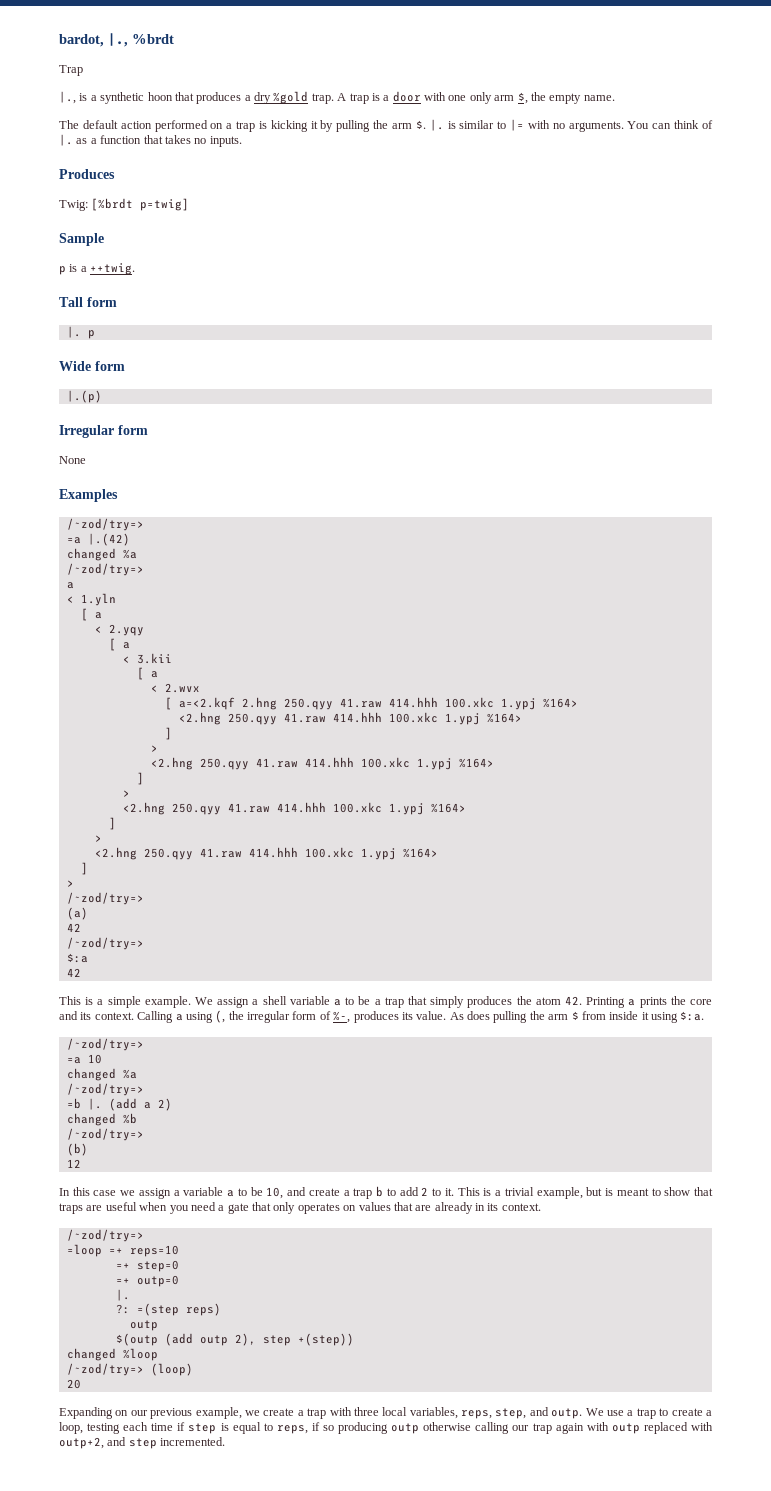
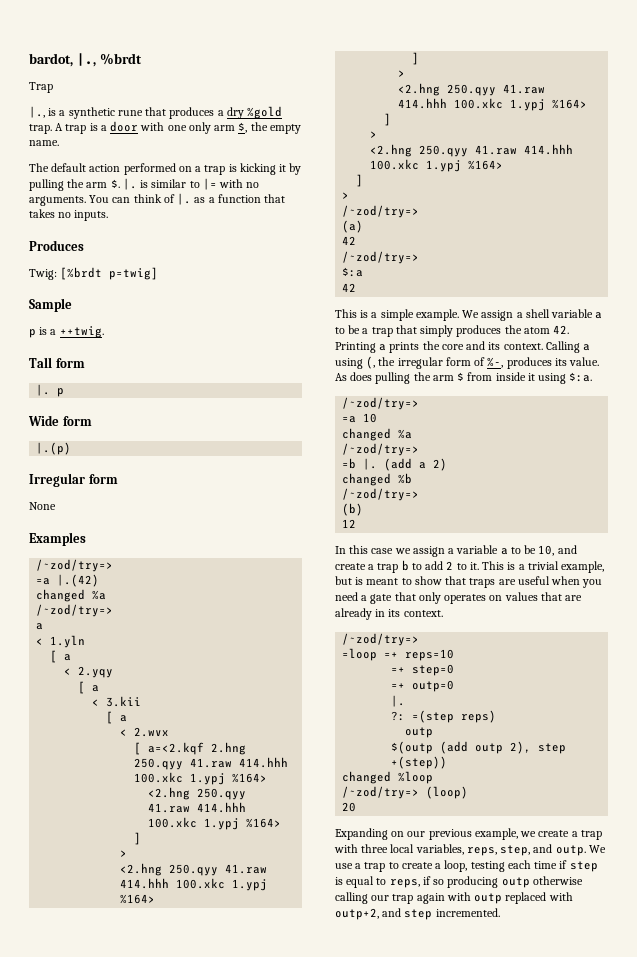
[147,92,173,101] hoon -> [117,110,143,116] rune

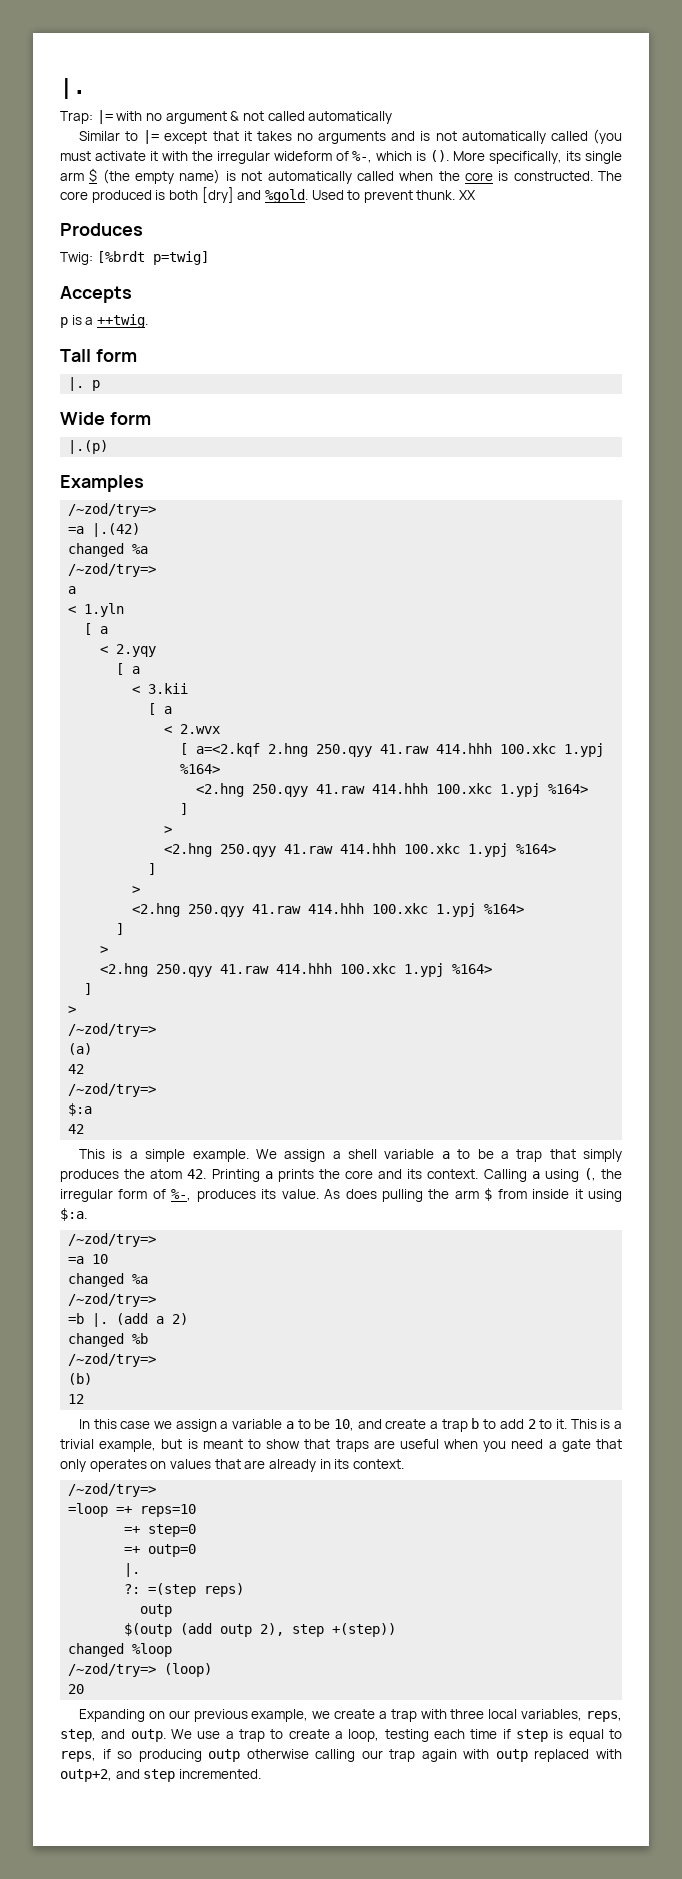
[29,53,142,67] [29,82,53,93] [29,106,283,119] [29,121,301,134] [29,140,59,146] [29,163,302,175] [29,178,260,191] [29,193,286,206] [29,209,109,221] bardot, |., %brdt // Trap // |., is a synthetic rune that produces a dry %gold trap. A trap is a door with one only arm $, the empty name. // The default action performed on a trap is kicking it by pulling the arm $. |. is similar to |= with no arguments. You can think of |. as a function that takes no inputs. -> [60,78,86,99] [60,110,393,124] [79,129,623,144] [60,150,622,164] [60,168,622,184] [60,187,477,203] |. // Trap: |= with no argument & not called automatically // Similar to |= except that it takes no arguments and is not automatically called (you must activate it with the irregular wideform of %-, which is (). More specifically, its single arm $ (the empty name) is not automatically called when the core is constructed. The core produced is both [dry] and %gold. Used to prevent thunk. XX
[29,298,72,312] Sample -> [60,286,132,303] Accepts
[29,473,118,487] [29,502,56,510] // Irregular form // None -> (109, 447) none

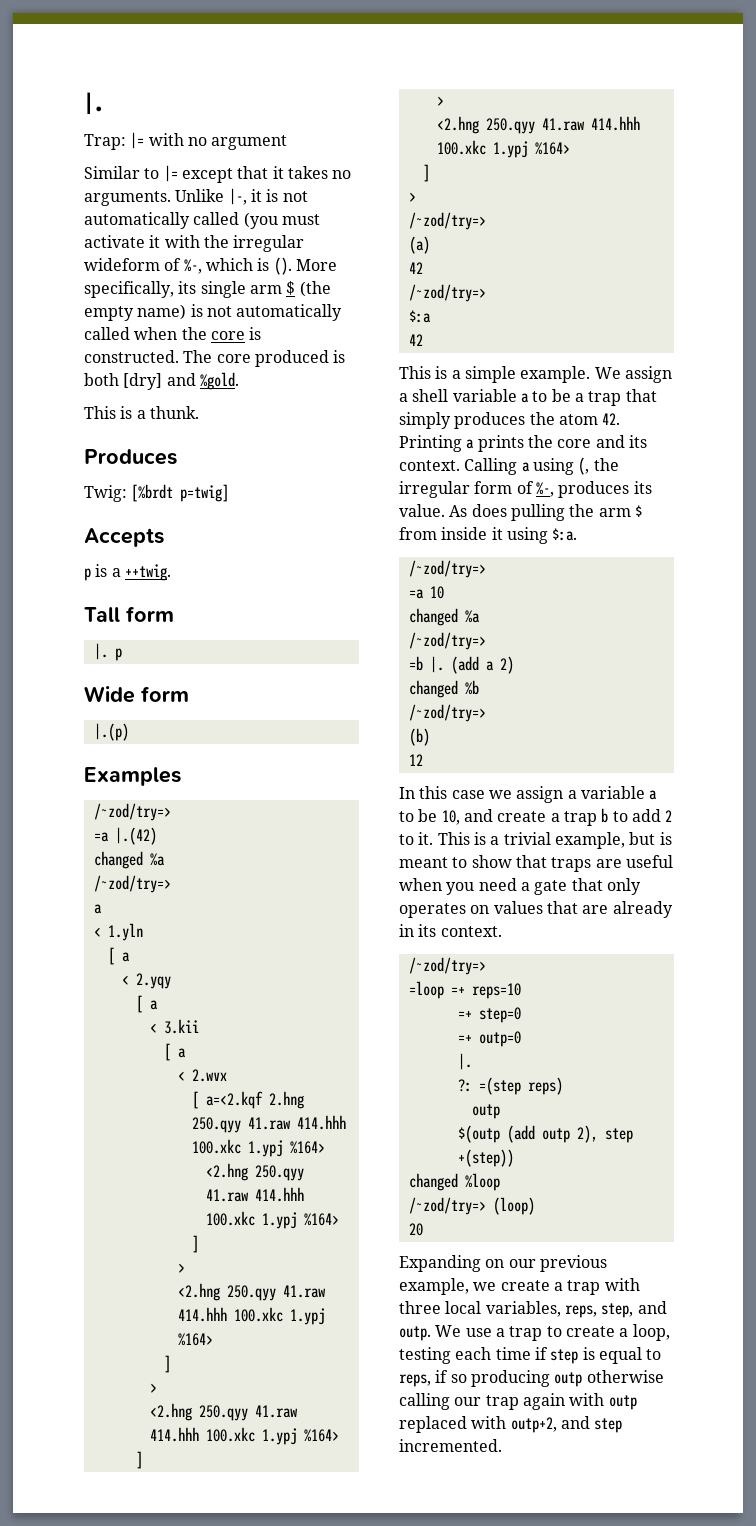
[230,111,393,124] & not called automatically -> (288, 142) none
[318,131,416,144] arguments and -> [84,188,262,206] arguments. Unlike |-, it
[311,190,413,203] Used to prevent -> [84,406,146,419] // This is a
[459,190,477,200] XX -> (199, 412) none

